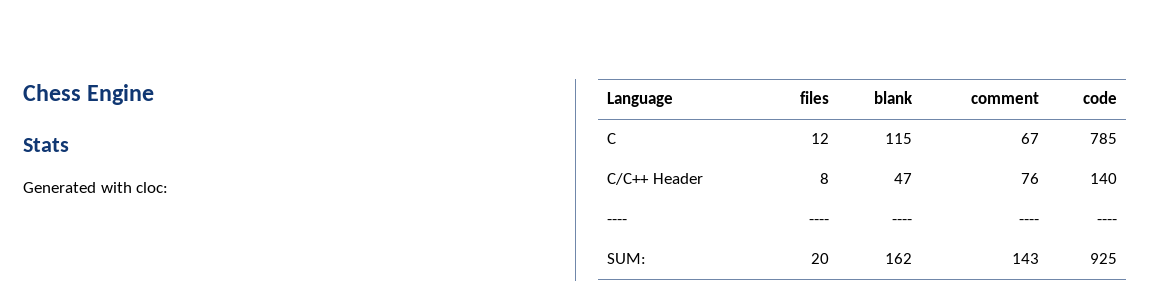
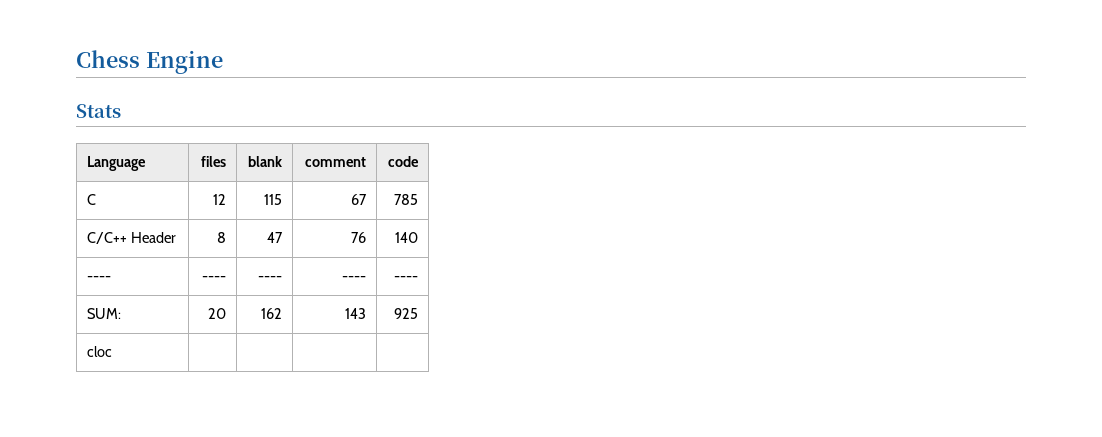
[23,182,169,193] // Generated with cloc: -> (121, 111) none
(1117, 258) none -> [86,346,112,357] // cloc | | | |

